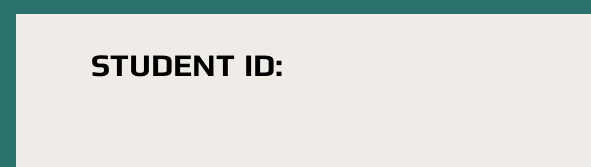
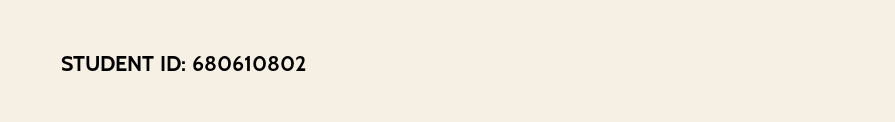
(283, 65) none -> [191,56,306,71] 680610802

